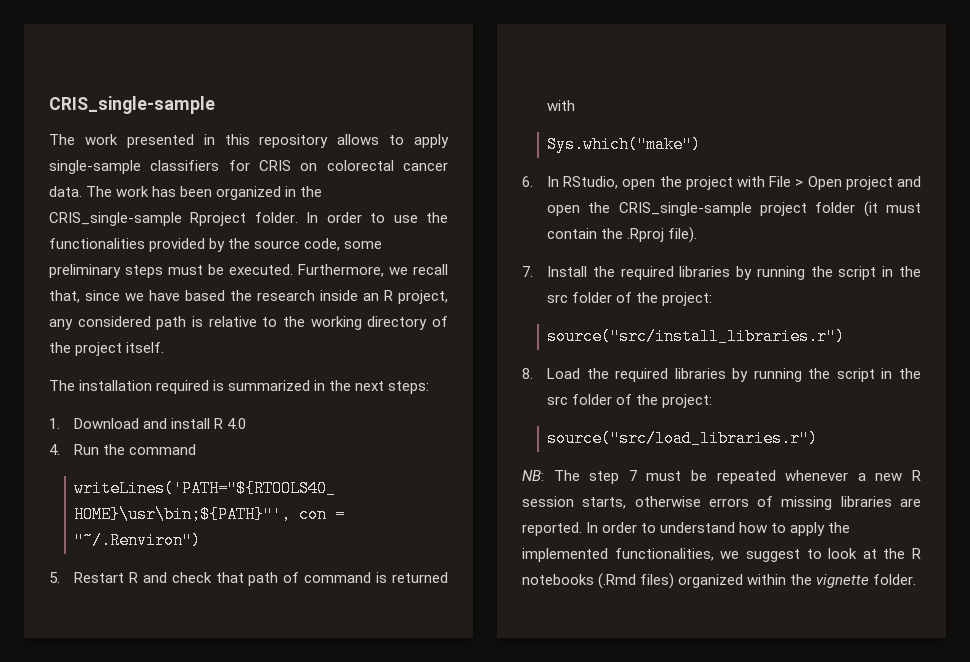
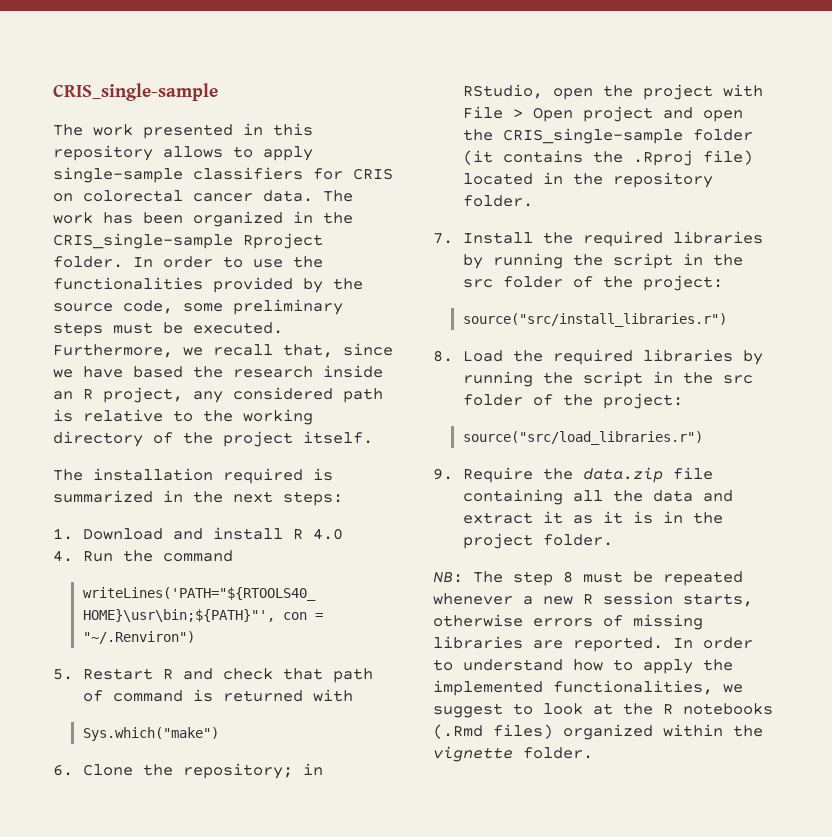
[547,176,560,187] In -> [83,763,324,779] Clone the repository; in
[760,202,808,216] project -> (684, 136) none
[886,203,921,213] [547,227,698,243] must contain the .Rproj file). -> [503,150,754,166] [463,172,714,188] [463,195,534,207] contains the .Rproj file) located in the repository folder.
(819, 438) none -> [433,467,714,483] [463,489,734,505] [463,511,724,524] [463,533,614,549] // 9. Require the data.zip file containing all the data and extract it as it is in the project folder.
[628,470,637,481] 7 -> [563,571,573,583] 8

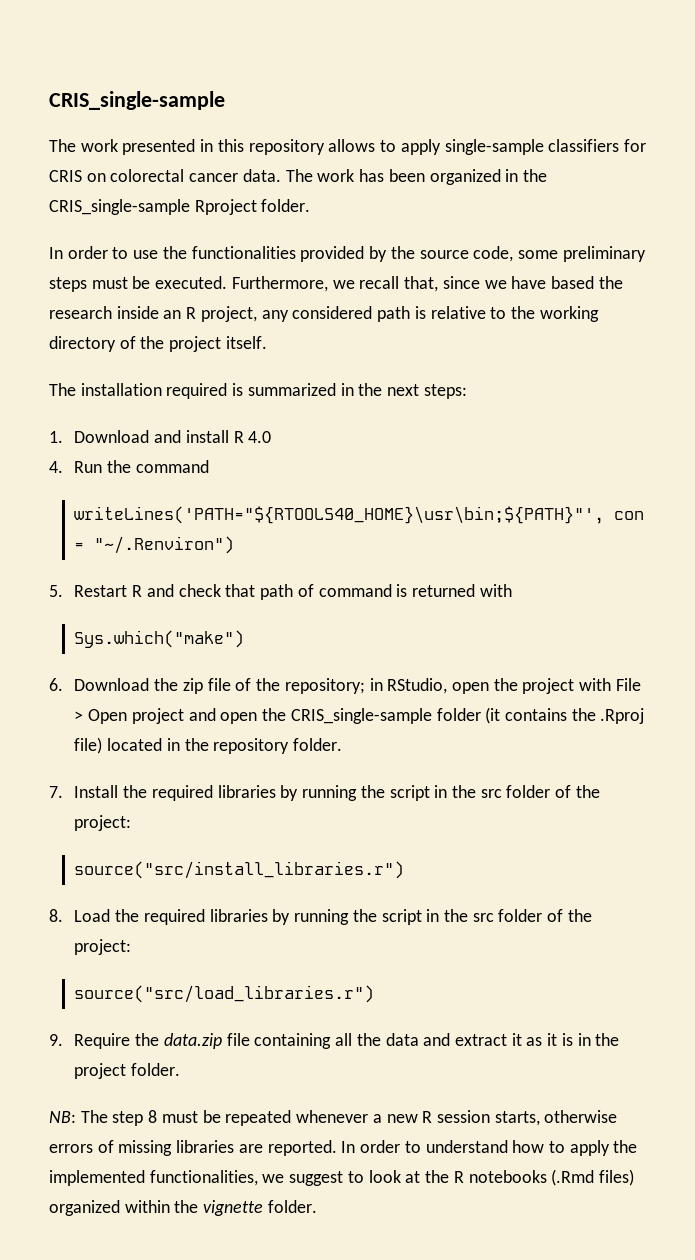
(123, 262) none -> (311, 205) //
[83,764,134,776] Clone -> [74,678,252,694] Download the zip file of

